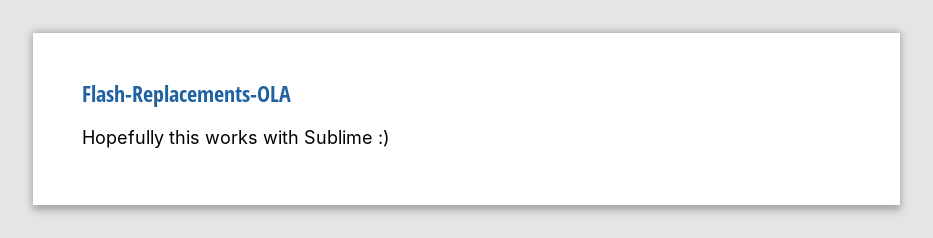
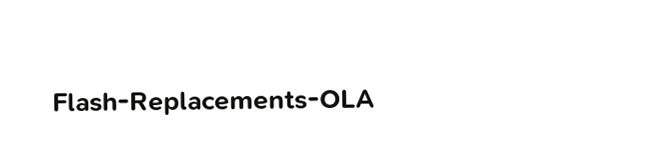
[82,130,390,148] // Hopefully this works with Sublime :) -> (375, 103) none

